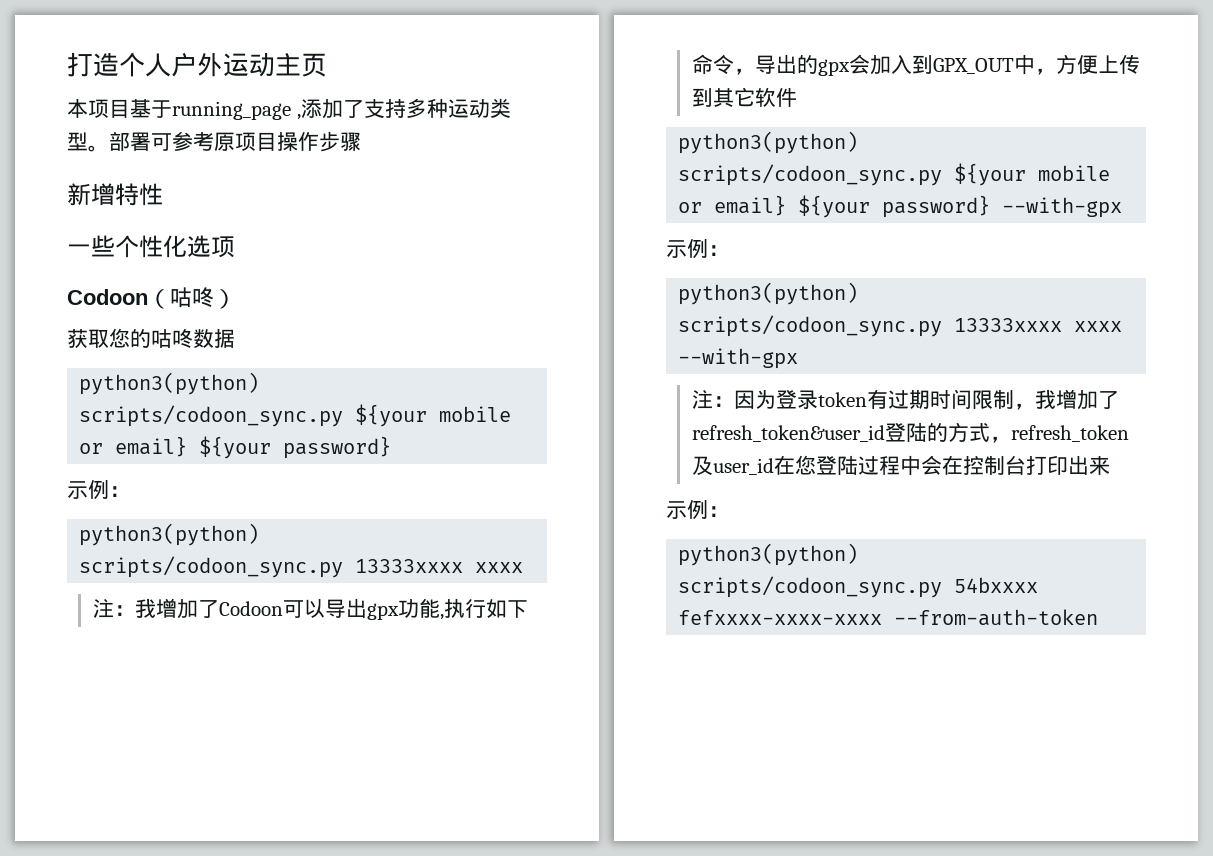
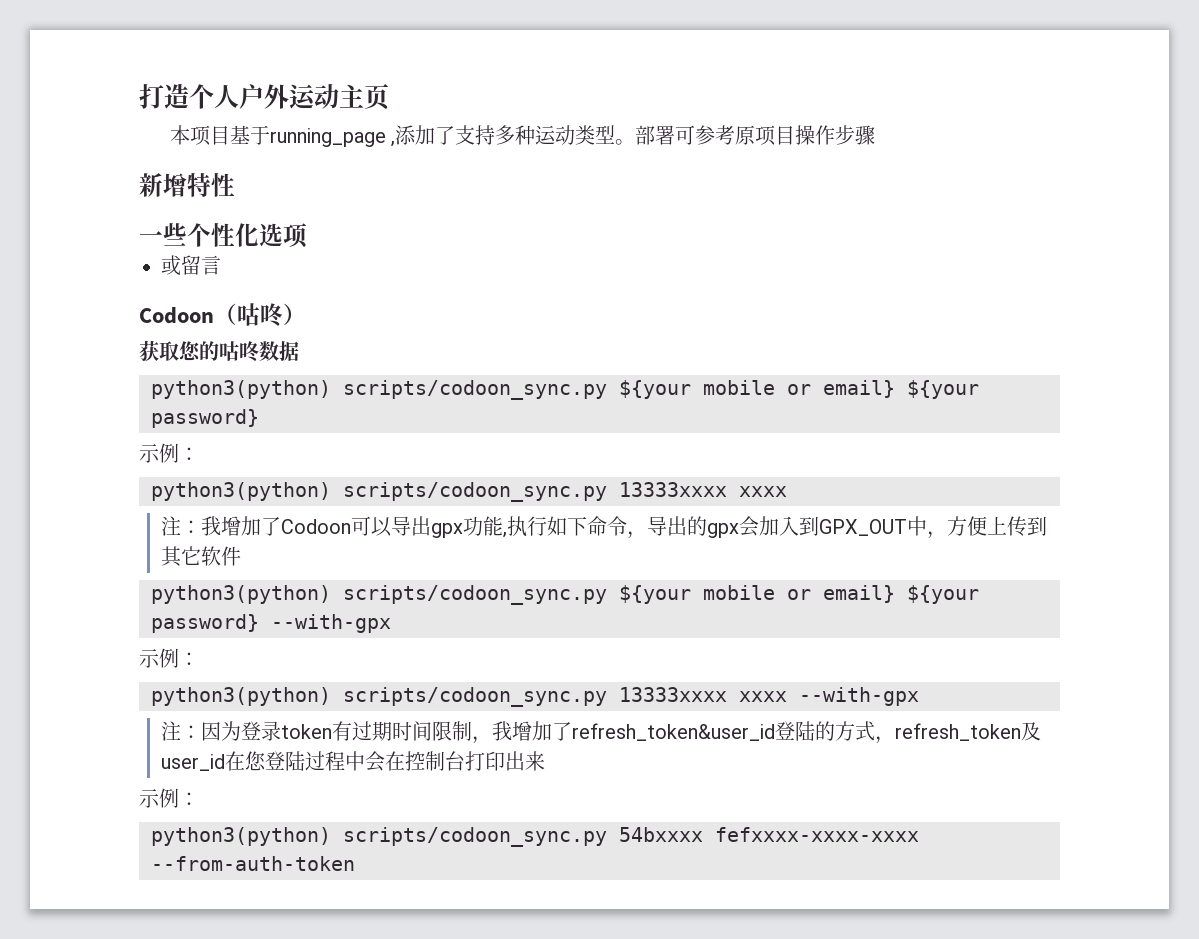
(235, 247) none -> [161,255,221,276] // 或留言

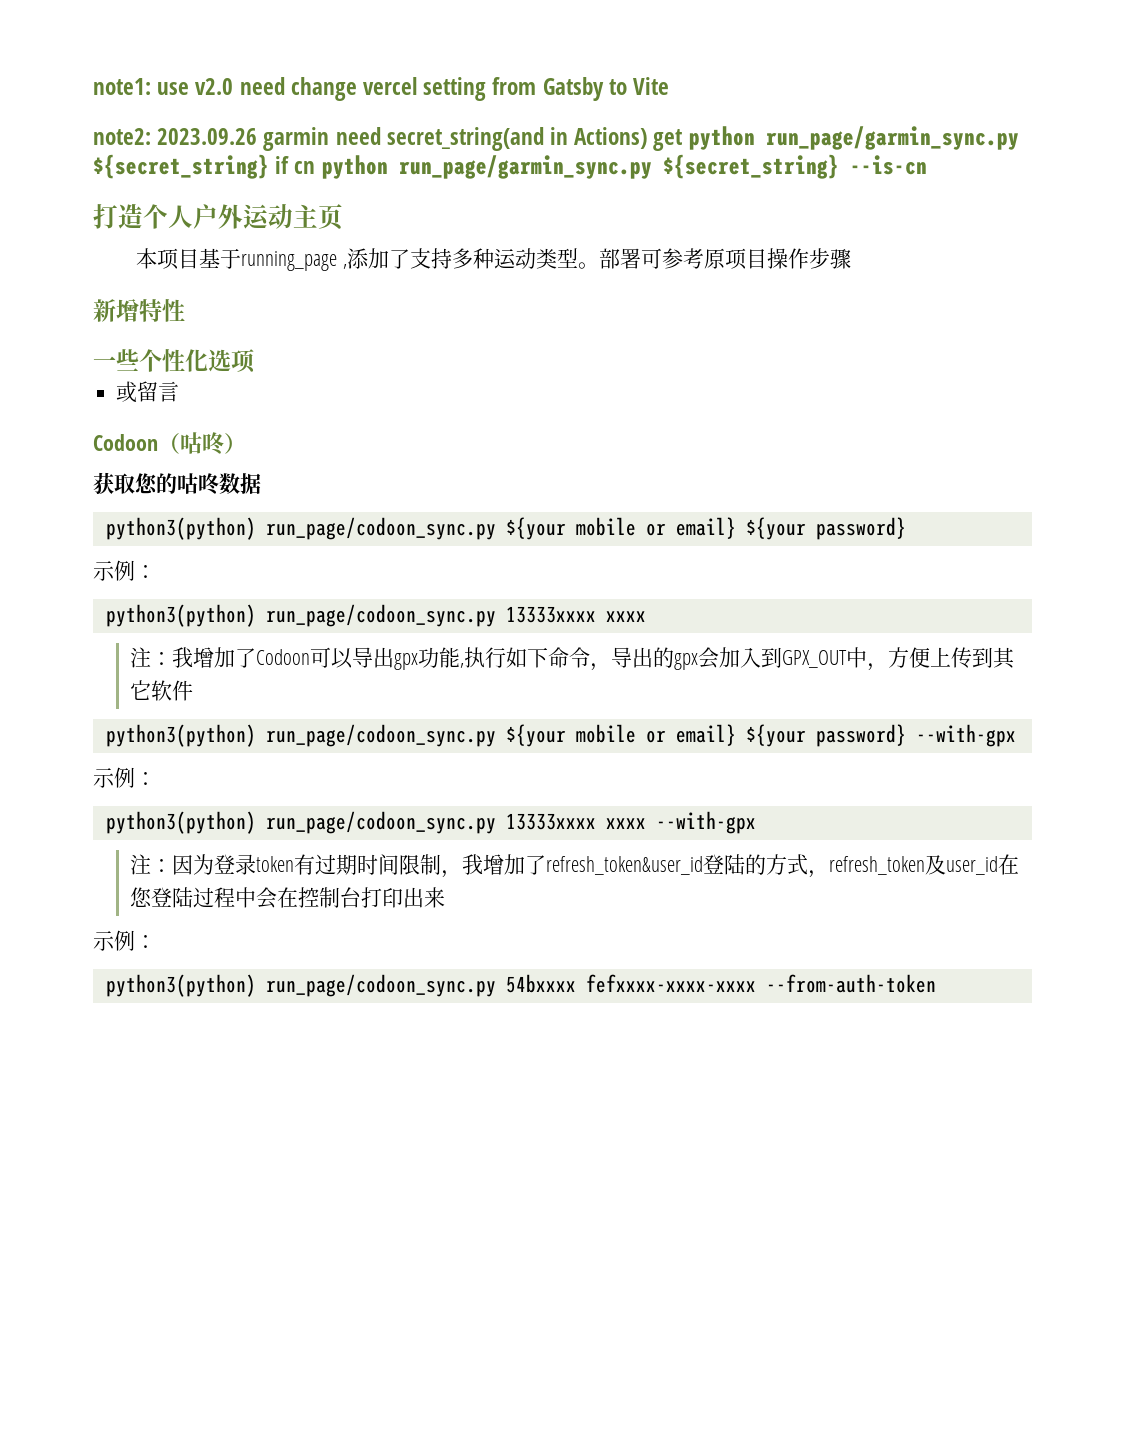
(139, 96) none -> [93,77,670,101] [93,126,1019,151] [93,154,927,179] note1: use v2.0 need change vercel setting from Gatsby to Vite // note2: 2023.09.26 garmin need secret_string(and in Actions) get python run_page/garmin_sync.py ${secret_string} if cn python run_page/garmin_sync.py ${secret_string} --is-cn //
[343,380,607,400] scripts/codoon_sync.py -> [265,517,496,540] run_page/codoon_sync.py
[343,482,607,502] scripts/codoon_sync.py -> [265,604,496,627] run_page/codoon_sync.py
[343,585,607,605] scripts/codoon_sync.py -> [265,724,496,747] run_page/codoon_sync.py
[343,687,607,707] scripts/codoon_sync.py -> [265,811,496,834] run_page/codoon_sync.py
[343,827,607,847] scripts/codoon_sync.py -> [265,974,496,997] run_page/codoon_sync.py

